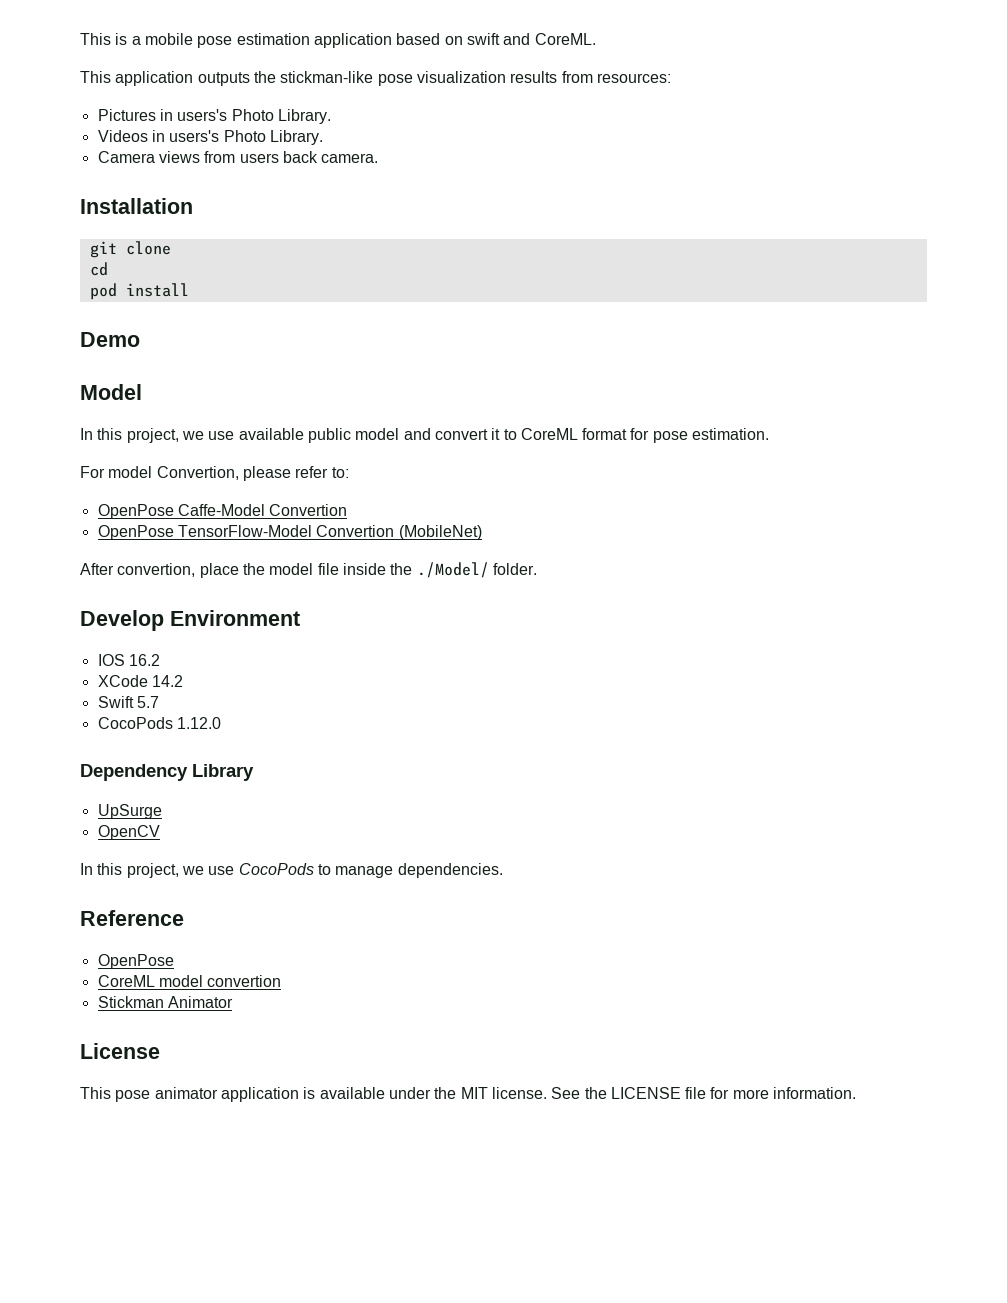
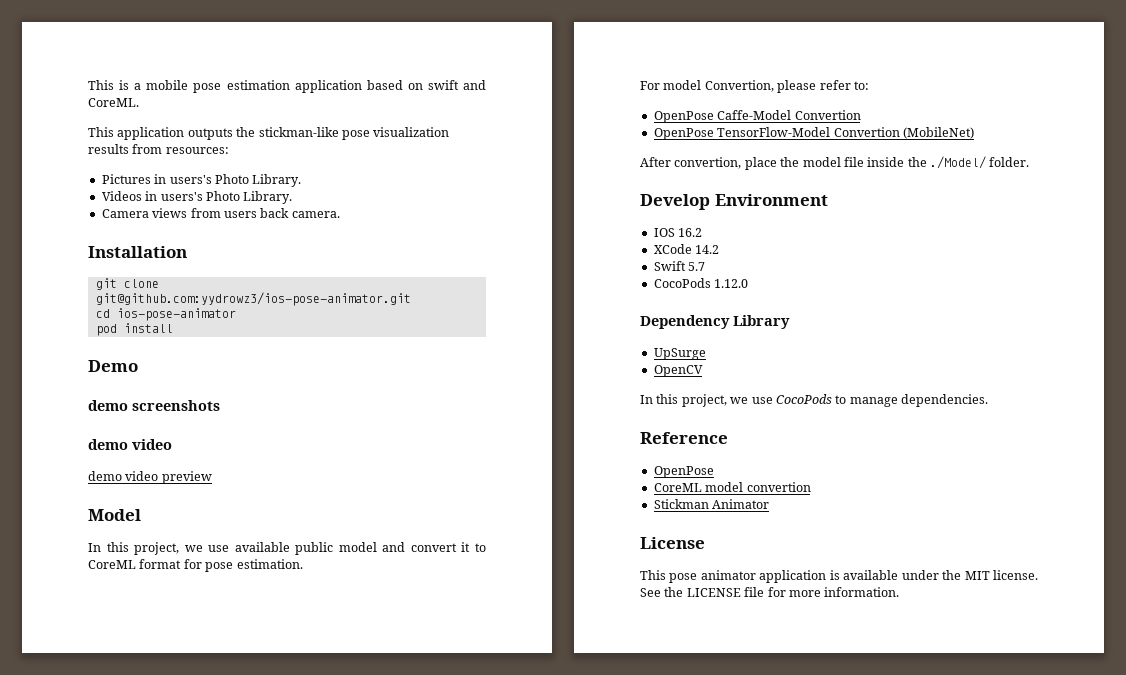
(171, 248) none -> [95,292,411,306] git@github.com:yydrowz3/ios-pose-animator.git
(108, 269) none -> [116,308,236,321] ios-pose-animator
(140, 339) none -> [88,400,220,411] [88,439,172,450] [88,471,212,484] // demo screenshots // demo video // demo video preview

